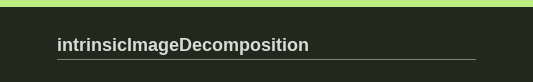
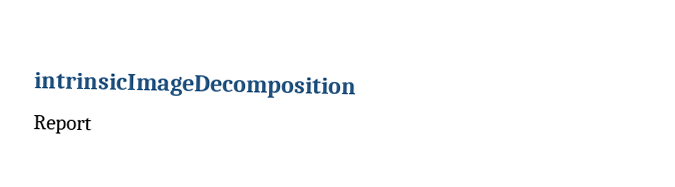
(309, 46) none -> [33,115,92,135] // Report

